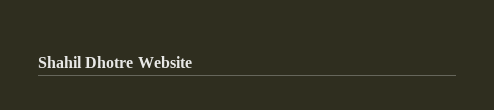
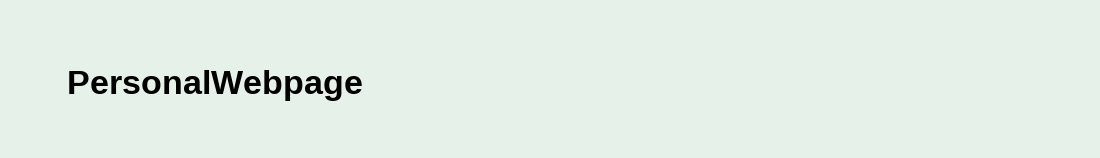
[38,56,192,68] Shahil Dhotre Website -> [67,70,363,101] PersonalWebpage

